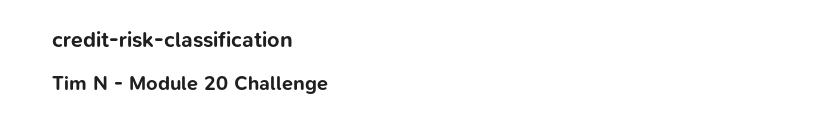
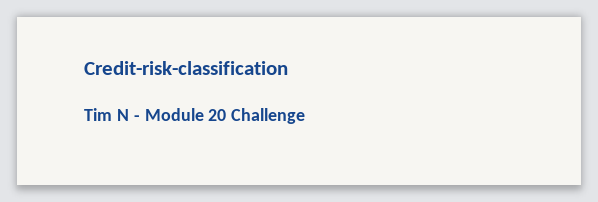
[52,31,293,48] credit-risk-classification -> [84,61,288,75] Credit-risk-classification

